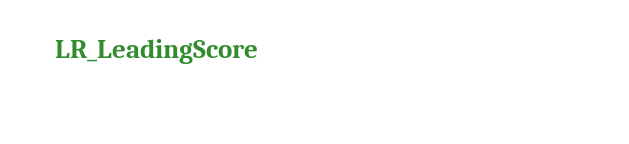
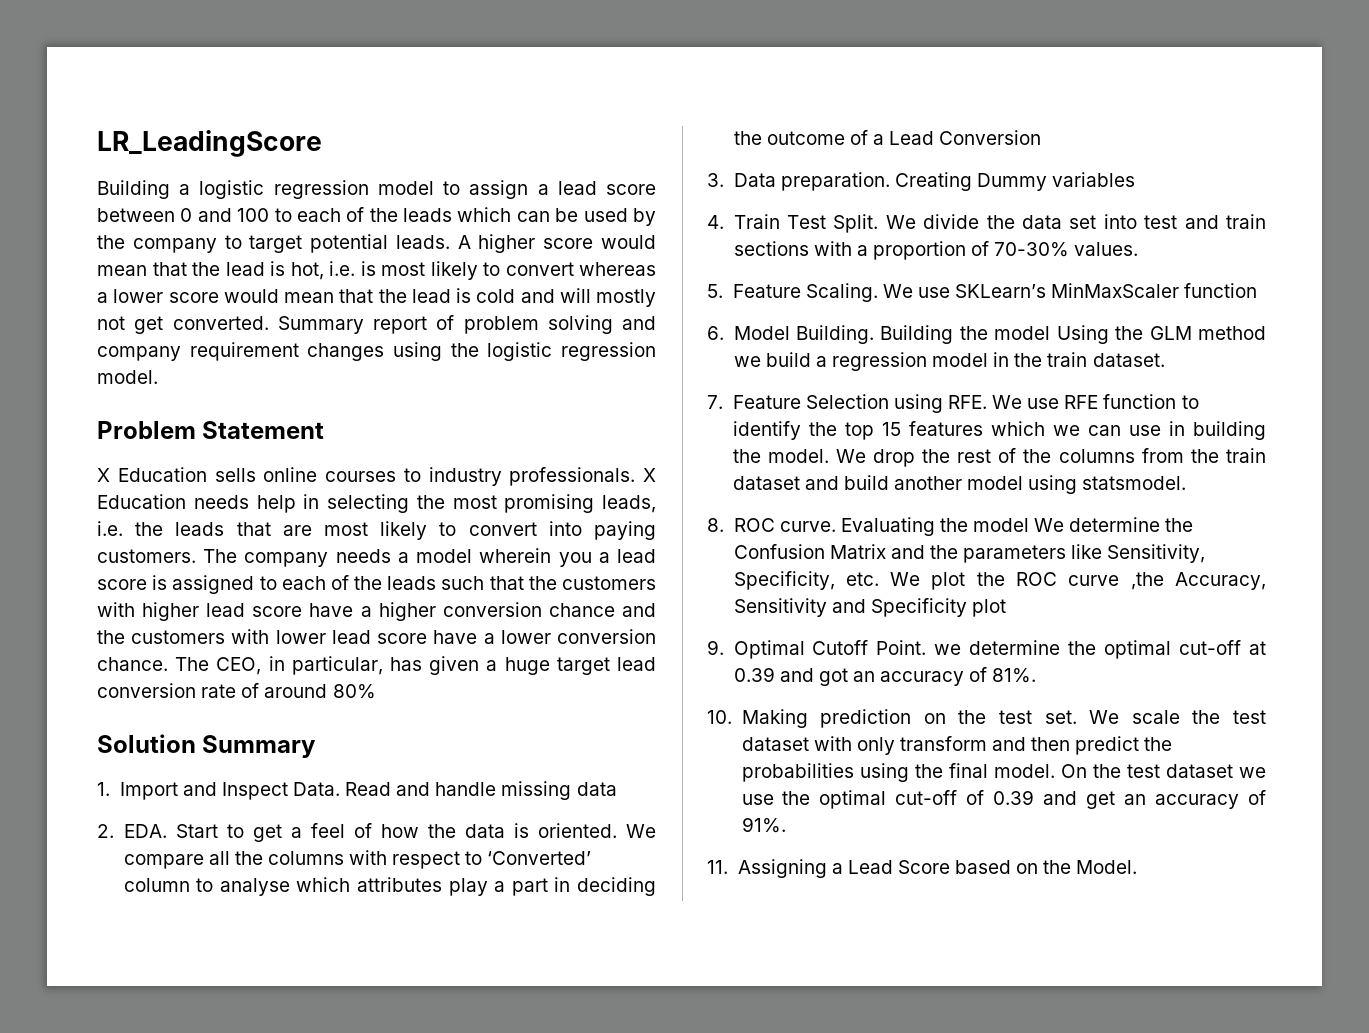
(258, 51) none -> [97,180,656,199] [97,207,656,226] [97,234,656,253] [97,261,656,280] [97,288,656,307] [97,315,656,334] [97,342,657,361] [97,370,158,384] [97,421,325,439] [97,467,656,486] [97,494,656,513] [97,521,656,540] [97,548,656,567] [97,575,656,594] [97,602,657,621] [97,629,656,644] [97,656,656,675] [97,683,376,699] [97,734,317,758] [97,781,617,800] [97,823,657,842] [123,850,592,869] [123,877,657,896] [733,130,1042,145] [707,172,1136,191] [707,214,1266,233] [733,241,1139,260] [707,283,1258,302] [707,325,1266,344] [733,352,1165,371] [707,394,1199,413] [732,421,1266,440] [732,448,1266,467] [732,475,1187,494] [707,517,1194,536] [733,544,1206,563] [733,571,1266,590] [733,598,1006,617] [707,640,1266,659] [733,667,1037,686] [707,709,1266,728] [741,736,1173,755] [741,763,1266,782] [741,790,1266,809] [741,817,786,833] [707,859,1138,878] // Building a logistic regression model to assign a lead score between 0 and 100 to each of the leads which can be used by the company to target potential leads. A higher score would mean that the lead is hot, i.e. is most likely to convert whereas a lower score would mean that the lead is cold and will mostly not get converted. Summary report of problem solving and company requirement changes using the logistic regression model. // Problem Statement // X Education sells online courses to industry professionals. X Education needs help in selecting the most promising leads, i.e. the leads that are most likely to convert into paying customers. The company needs a model wherein you a lead score is assigned to each of the leads such that the customers with higher lead score have a higher conversion chance and the customers with lower lead score have a lower conversion chance. The CEO, in particular, has given a huge target lead conversion rate of around 80% // Solution Summary // 1. Import and Inspect Data. Read and handle missing data // 2. EDA. Start to get a feel of how the data is oriented. We compare all the columns with respect to ‘Converted’ column to analyse which attributes play a part in deciding the outcome of a Lead Conversion // 3. Data preparation. Creating Dummy variables // 4. Train Test Split. We divide the data set into test and train sections with a proportion of 70-30% values. // 5. Feature Scaling. We use SKLearn’s MinMaxScaler function // 6. Model Building. Building the model Using the GLM method we build a regression model in the train dataset. // 7. Feature Selection using RFE. We use RFE function to identify the top 15 features which we can use in building the model. We drop the rest of the columns from the train dataset and build another model using statsmodel. // 8. ROC curve. Evaluating the model We determine the Confusion Matrix and the parameters like Sensitivity, Specificity, etc. We plot the ROC curve ,the Accuracy, Sensitivity and Specificity plot // 9. Optimal Cutoff Point. we determine the optimal cut-off at 0.39 and got an accuracy of 81%. // 10. Making prediction on the test set. We scale the test dataset with only transform and then predict the probabilities using the final model. On the test dataset we use the optimal cut-off of 0.39 and get an accuracy of 91%. // 11. Assigning a Lead Score based on the Model.

